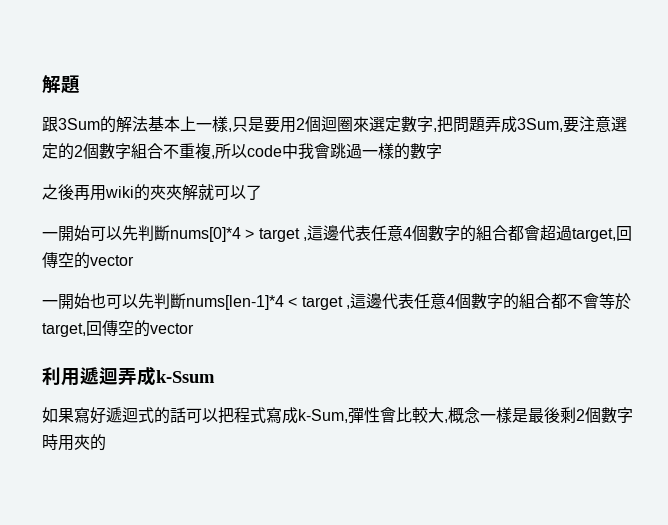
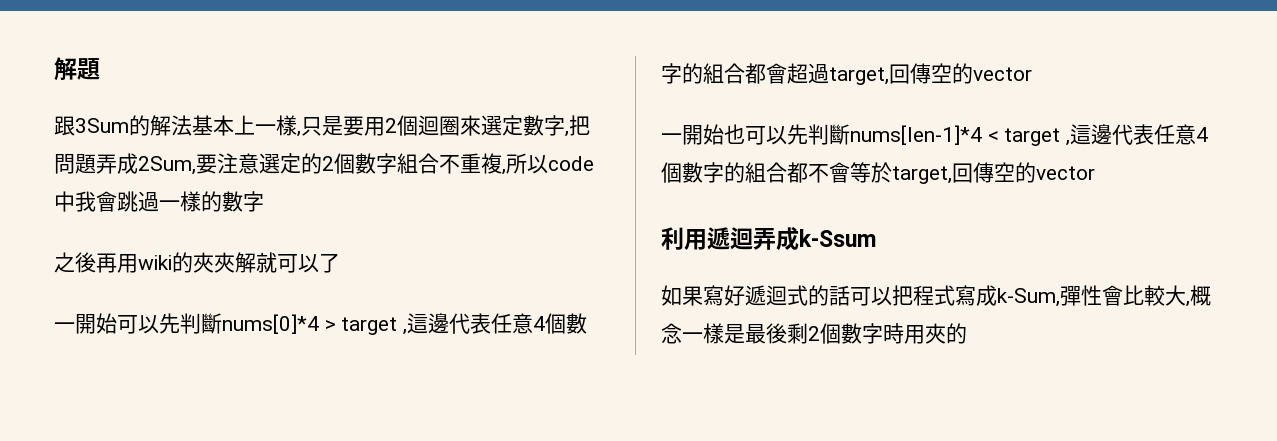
[517,118,563,132] 3Sum, -> [138,156,196,175] 2Sum,

